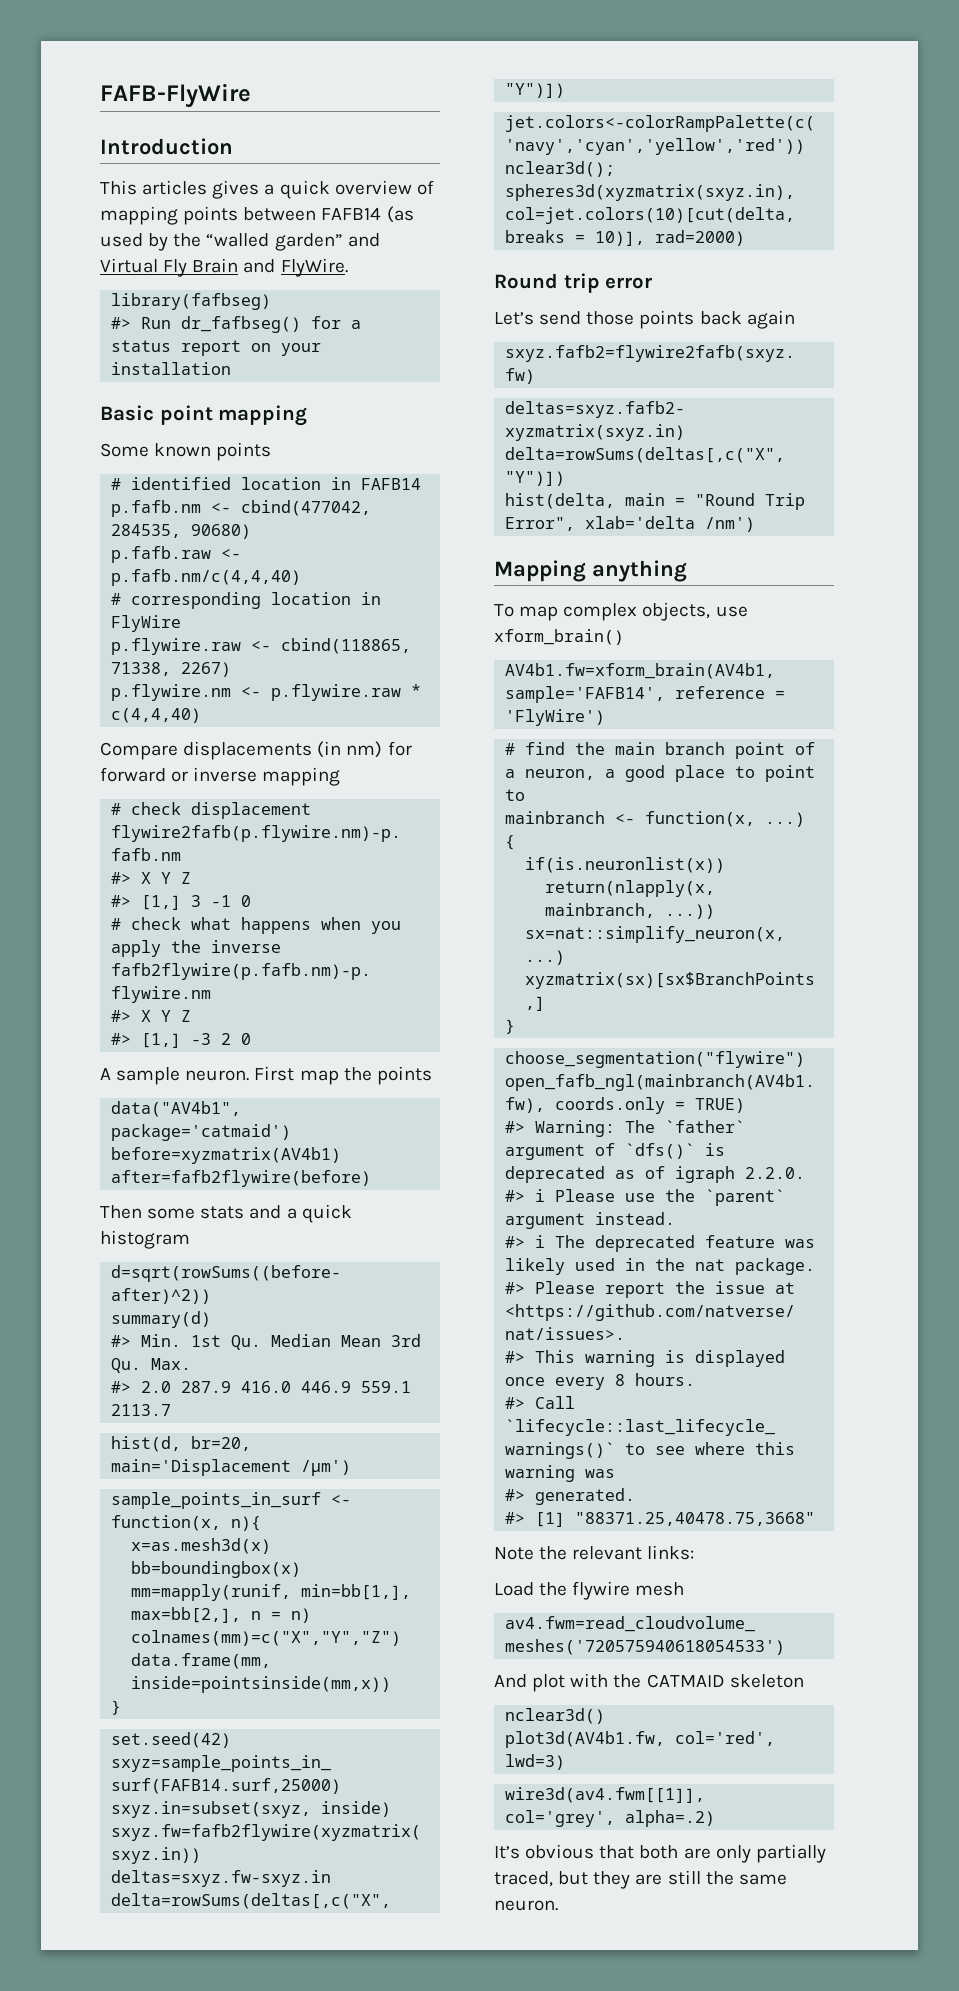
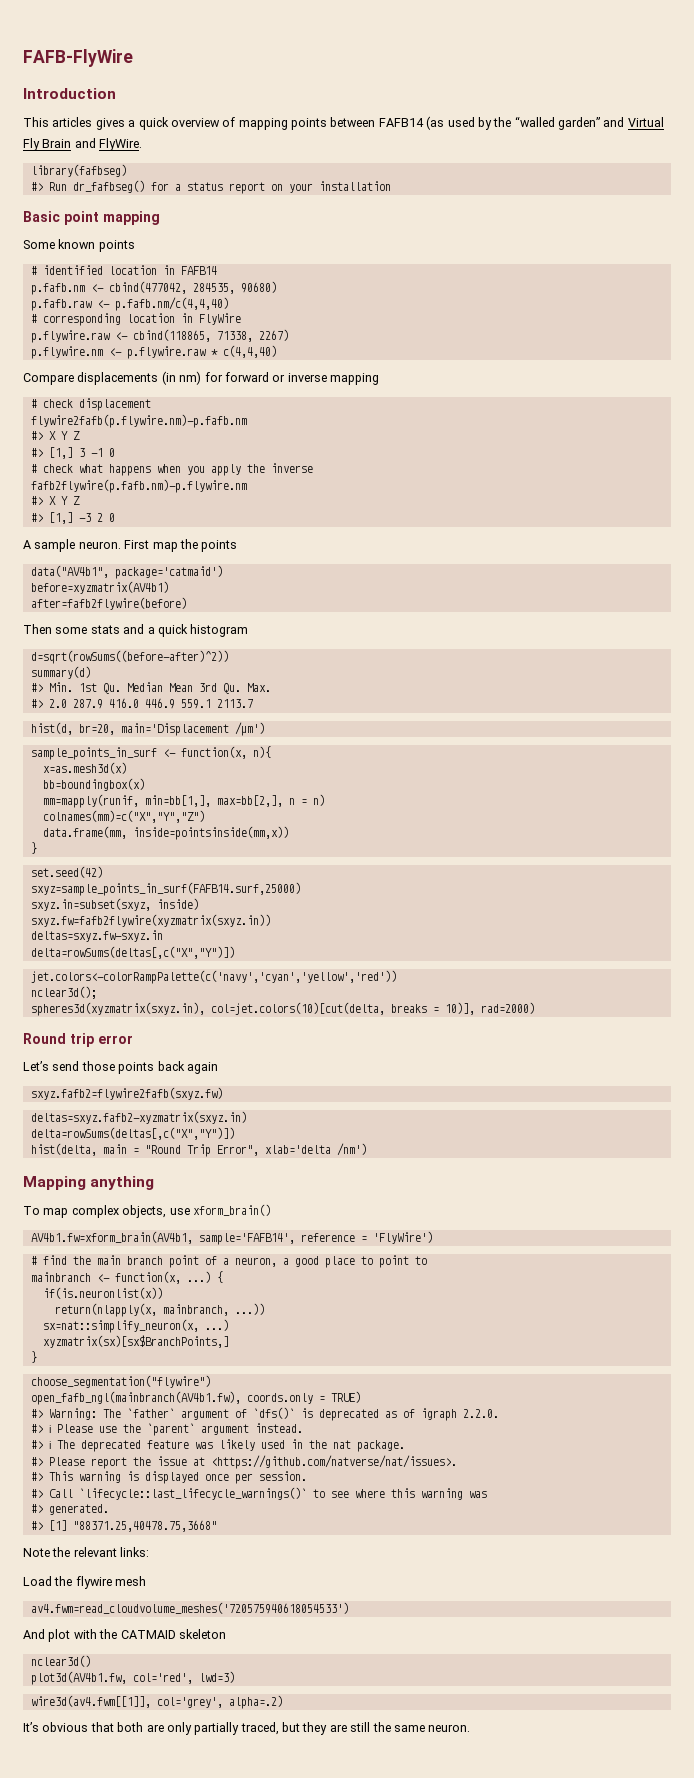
[555,1373,696,1390] every 8 hours. -> [234,1471,307,1484] per session.

